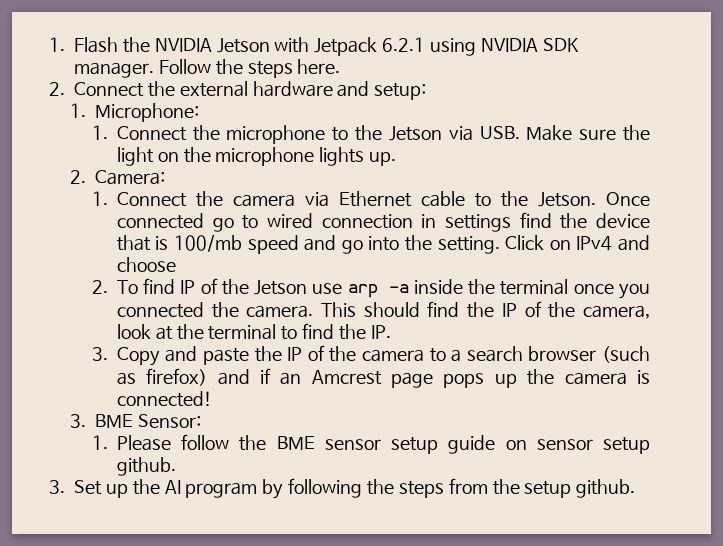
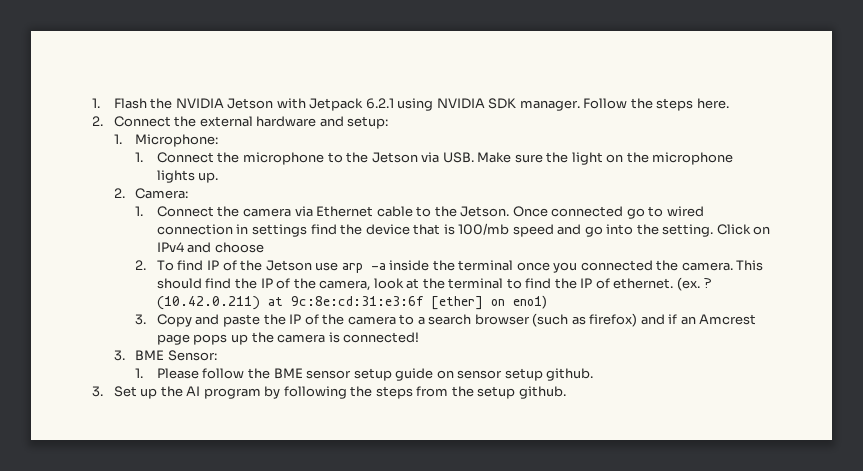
[370,325,391,339] IP. -> [580,277,713,291] [156,295,547,310] IP of ethernet. (ex. ? (10.42.0.211) at 9c:8e:cd:31:e3:6f [ether] on eno1)

